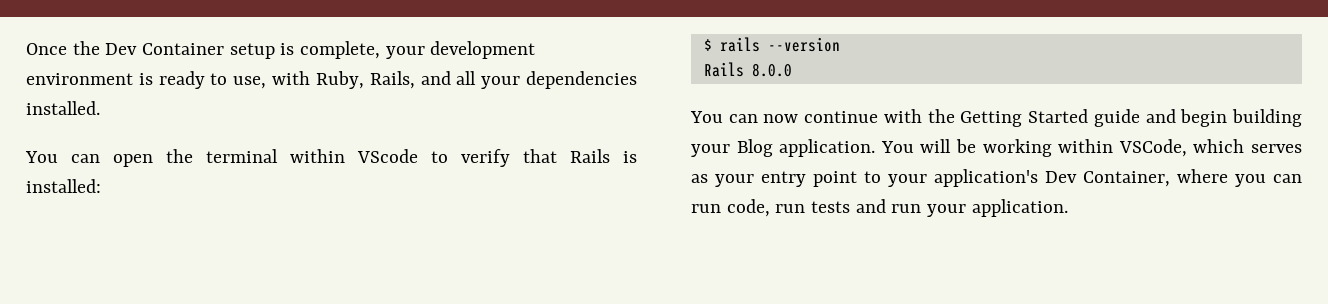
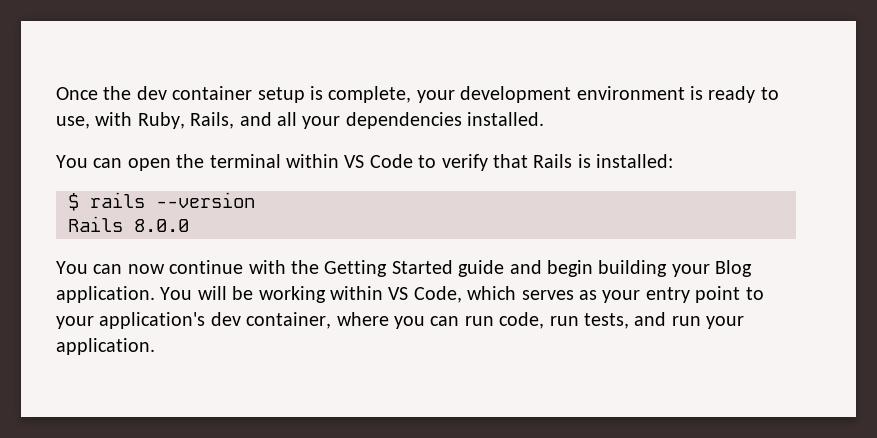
[105,43,225,55] Dev Container -> [136,86,253,100] dev container
[357,149,418,163] VScode -> [344,154,413,168] VS Code
[1118,139,1187,157] VSCode, -> [388,286,462,303] VS Code,
[1045,171,1170,187] Dev Container, -> [210,312,332,329] dev container,
[811,201,851,213] tests -> [583,313,629,329] tests,

